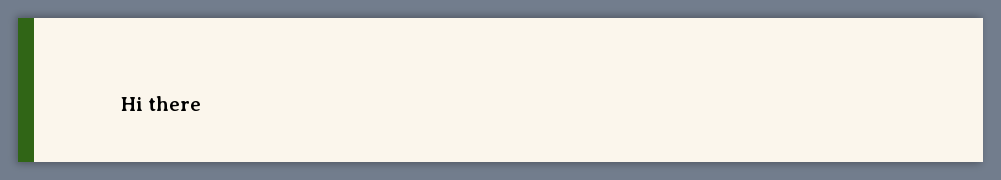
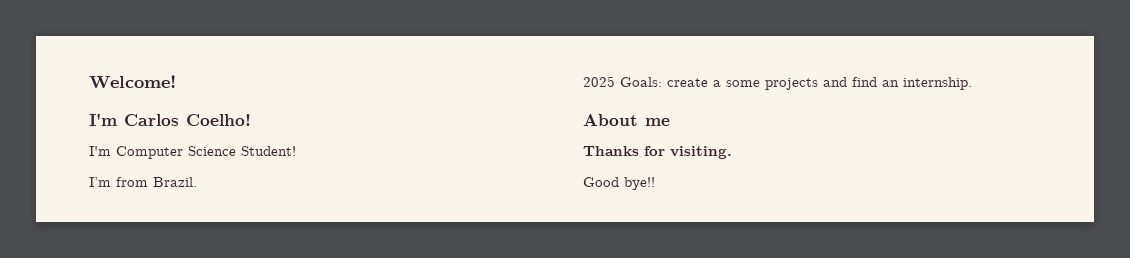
[121,96,202,111] Hi there -> [89,75,176,89] [89,113,251,126] [89,146,296,159] [89,177,197,187] [583,76,972,90] [583,114,670,126] [583,146,732,159] [583,177,655,190] Welcome! // I'm Carlos Coelho! // I'm Computer Science Student! // I’m from Brazil. // 2025 Goals: create a some projects and find an internship. // About me // Thanks for visiting. // Good bye!!

